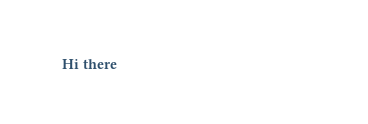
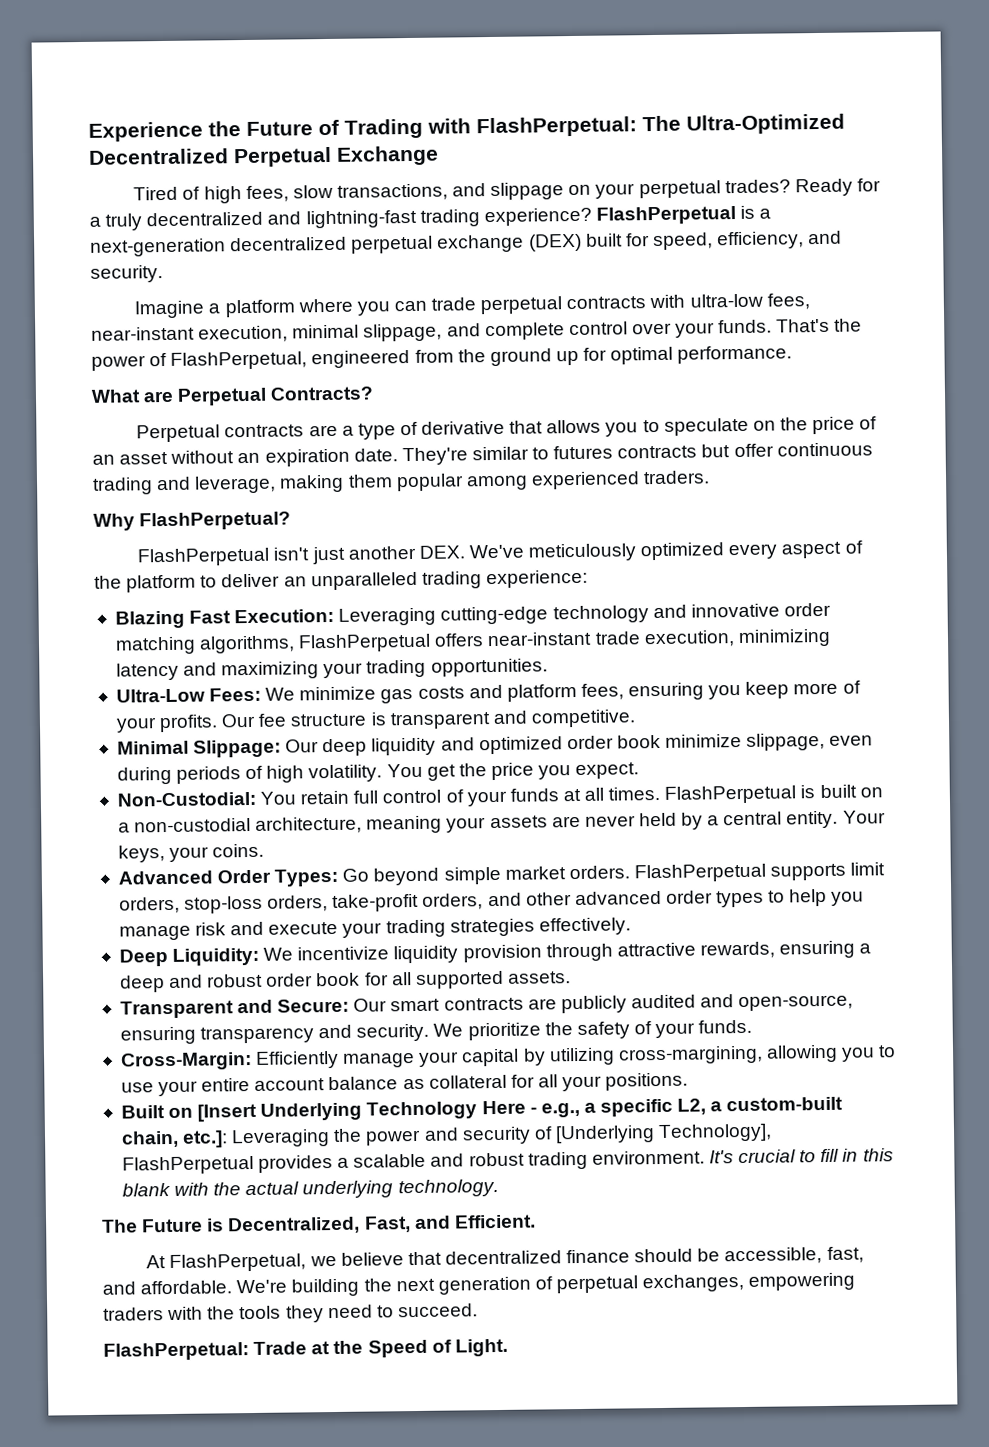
[62,59,117,69] Hi there -> [88,113,845,142] [88,145,439,168] [133,178,881,204] [89,205,772,231] [90,230,843,257] [90,265,163,283] [134,293,810,319] [91,318,863,343] [91,345,793,371] [91,386,375,406] [136,416,878,443] [92,442,873,467] [92,470,711,495] [93,511,292,531] [137,540,863,567] [94,569,588,593] [114,602,831,629] [114,628,831,655] [115,658,548,681] [115,680,861,704] [115,709,636,733] [116,732,874,758] [116,762,640,785] [116,784,883,807] [117,810,886,834] [117,843,265,863] [117,862,886,887] [118,888,865,914] [118,917,631,941] [118,940,872,967] [119,970,571,993] [119,994,854,1019] [119,1019,753,1045] [120,1044,897,1071] [120,1072,689,1097] [120,1096,844,1122] [120,1123,773,1148] [121,1148,894,1175] [121,1178,499,1199] [102,1214,536,1235] [146,1246,864,1273] [102,1272,856,1297] [103,1303,478,1323] [103,1338,508,1361] Experience the Future of Trading with FlashPerpetual: The Ultra-Optimized Decentralized Perpetual Exchange // Tired of high fees, slow transactions, and slippage on your perpetual trades? Ready for a truly decentralized and lightning-fast trading experience? FlashPerpetual is a next-generation decentralized perpetual exchange (DEX) built for speed, efficiency, and security. // Imagine a platform where you can trade perpetual contracts with ultra-low fees, near-instant execution, minimal slippage, and complete control over your funds. That's the power of FlashPerpetual, engineered from the ground up for optimal performance. // What are Perpetual Contracts? // Perpetual contracts are a type of derivative that allows you to speculate on the price of an asset without an expiration date. They're similar to futures contracts but offer continuous trading and leverage, making them popular among experienced traders. // Why FlashPerpetual? // FlashPerpetual isn't just another DEX. We've meticulously optimized every aspect of the platform to deliver an unparalleled trading experience: // Blazing Fast Execution: Leveraging cutting-edge technology and innovative order matching algorithms, FlashPerpetual offers near-instant trade execution, minimizing latency and maximizing your trading opportunities. // Ultra-Low Fees: We minimize gas costs and platform fees, ensuring you keep more of your profits. Our fee structure is transparent and competitive. // Minimal Slippage: Our deep liquidity and optimized order book minimize slippage, even during periods of high volatility. You get the price you expect. // Non-Custodial: You retain full control of your funds at all times. FlashPerpetual is built on a non-custodial architecture, meaning your assets are never held by a central entity. Your keys, your coins. // Advanced Order Types: Go beyond simple market orders. FlashPerpetual supports limit orders, stop-loss orders, take-profit orders, and other advanced order types to help you manage risk and execute your trading strategies effectively. // Deep Liquidity: We incentivize liquidity provision through attractive rewards, ensuring a deep and robust order book for all supported assets. // Transparent and Secure: Our smart contracts are publicly audited and open-source, ensuring transparency and security. We prioritize the safety of your funds. // Cross-Margin: Efficiently manage your capital by utilizing cross-margining, allowing you to use your entire account balance as collateral for all your positions. // Built on [Insert Underlying Technology Here - e.g., a specific L2, a custom-built chain, etc.]: Leveraging the power and security of [Underlying Technology], FlashPerpetual provides a scalable and robust trading environment. It's crucial to fill in this blank with the actual underlying technology. // The Future is Decentralized, Fast, and Efficient. // At FlashPerpetual, we believe that decentralized finance should be accessible, fast, and affordable. We're building the next generation of perpetual exchanges, empowering traders with the tools they need to succeed. // FlashPerpetual: Trade at the Speed of Light.

